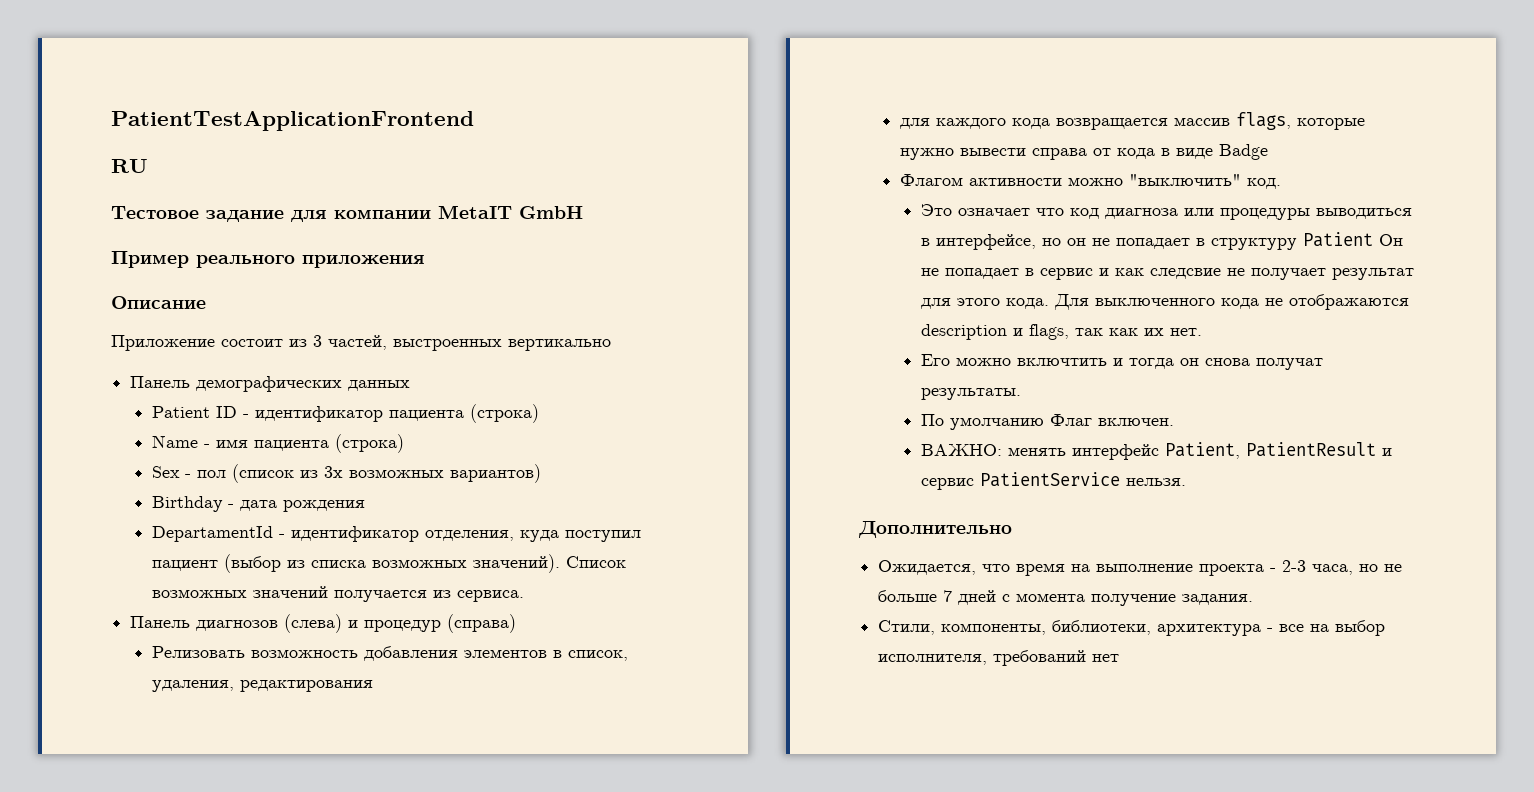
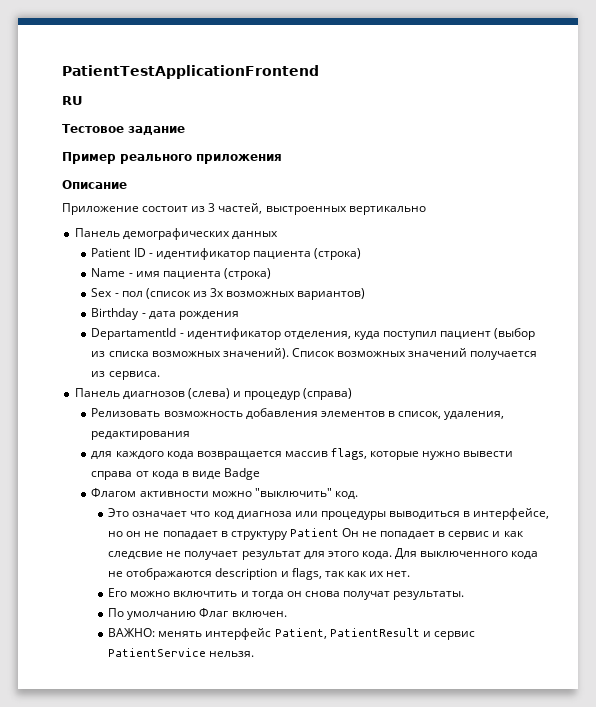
[291,205,583,222] для компании MetaIT GmbH -> (185, 130) none
[858,521,1012,538] [878,560,1403,576] [878,590,1254,606] [878,620,1386,636] [878,650,1120,666] // Дополнительно // Ожидается, что время на выполнение проекта - 2-3 часа, но не больше 7 дней с момента получение задания. // Стили, компоненты, библиотеки, архитектура - все на выбор исполнителя, требований нет -> (255, 654) none

